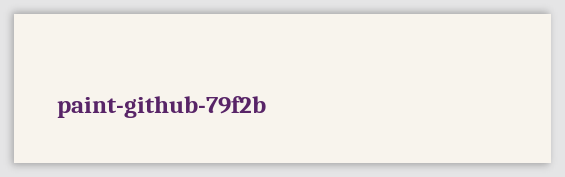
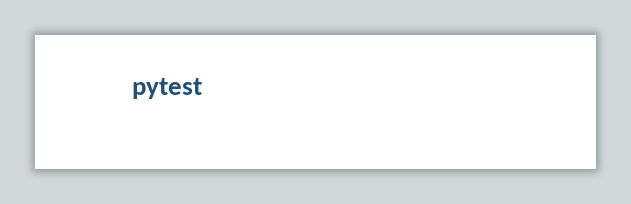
[57,96,266,118] paint-github-79f2b -> [132,78,202,99] pytest

